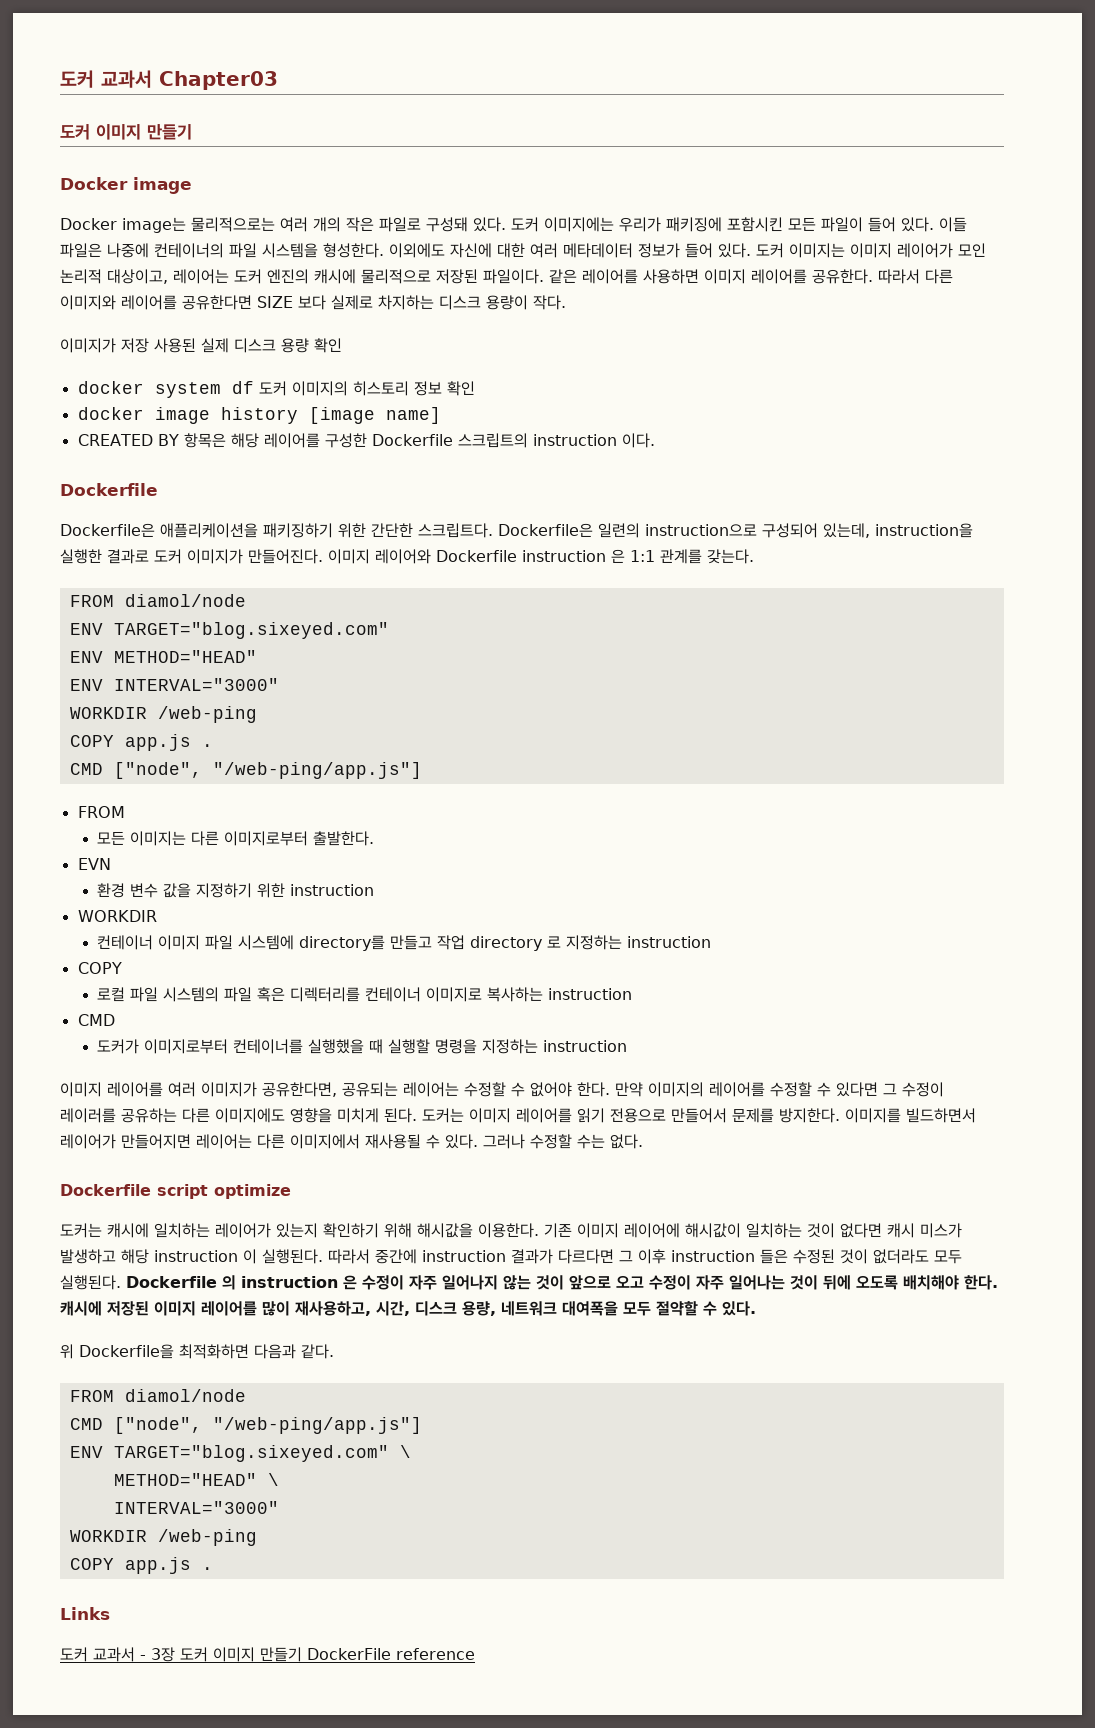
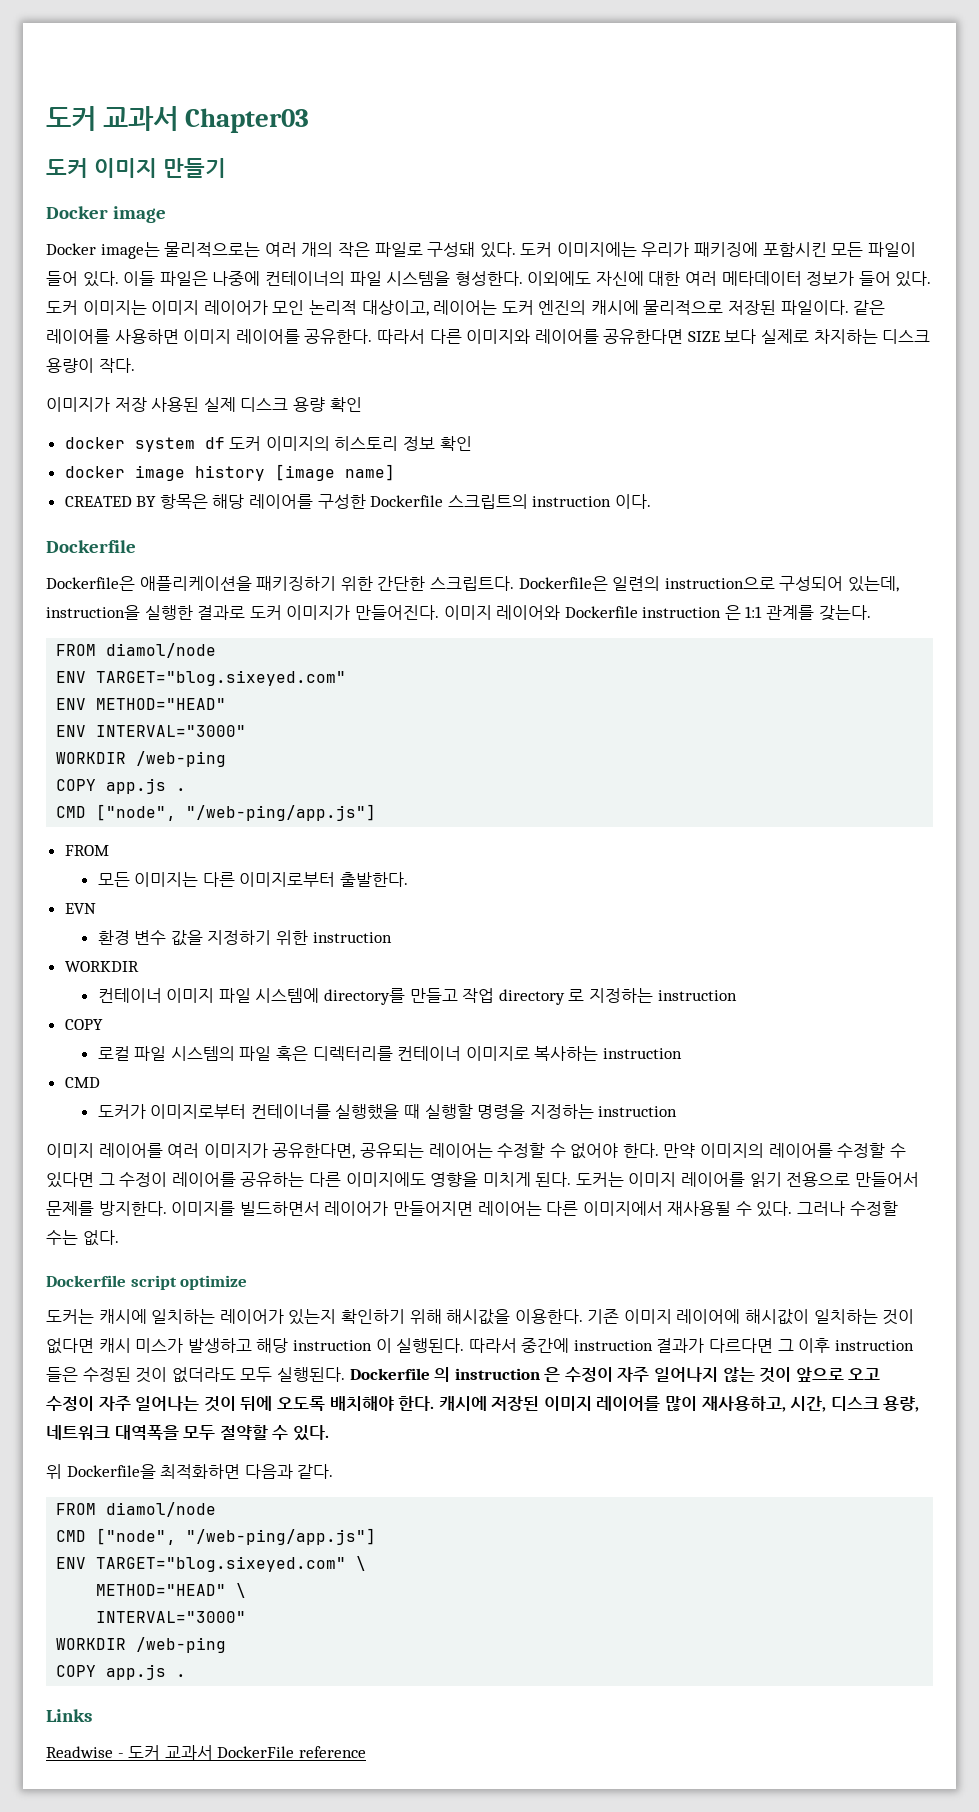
[60,1108,116,1123] 레이러를 -> [171,1172,236,1187] 레이어를
[562,1301,618,1316] 대여폭을 -> [114,1425,179,1440] 대역폭을
[60,1647,302,1662] 도커 교과서 - 3장 도커 이미지 만들기 -> [46,1745,213,1760] Readwise - 도커 교과서

